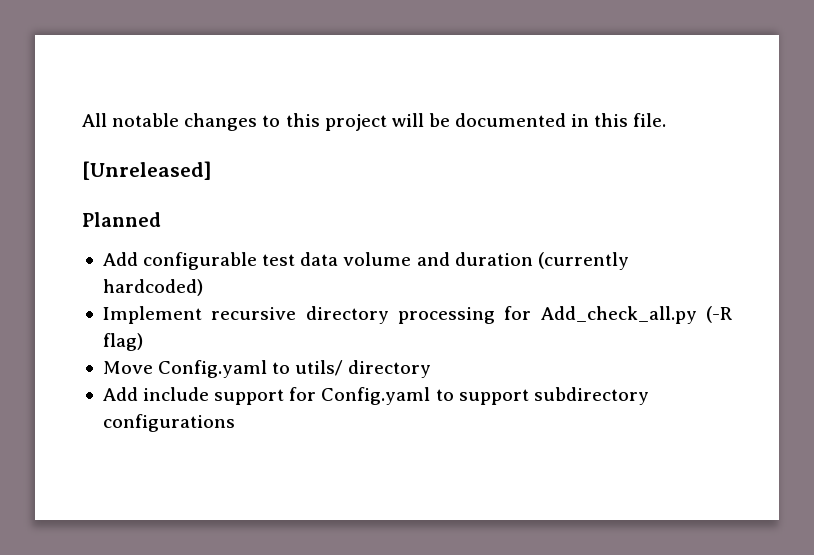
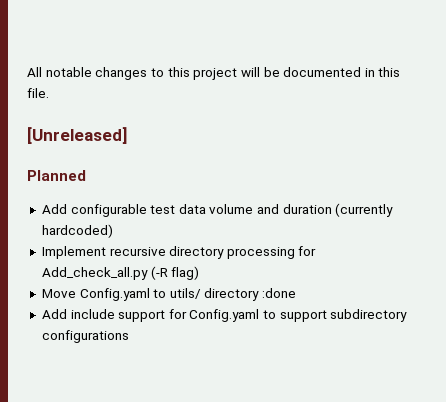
(432, 369) none -> [262,288,297,298] :done

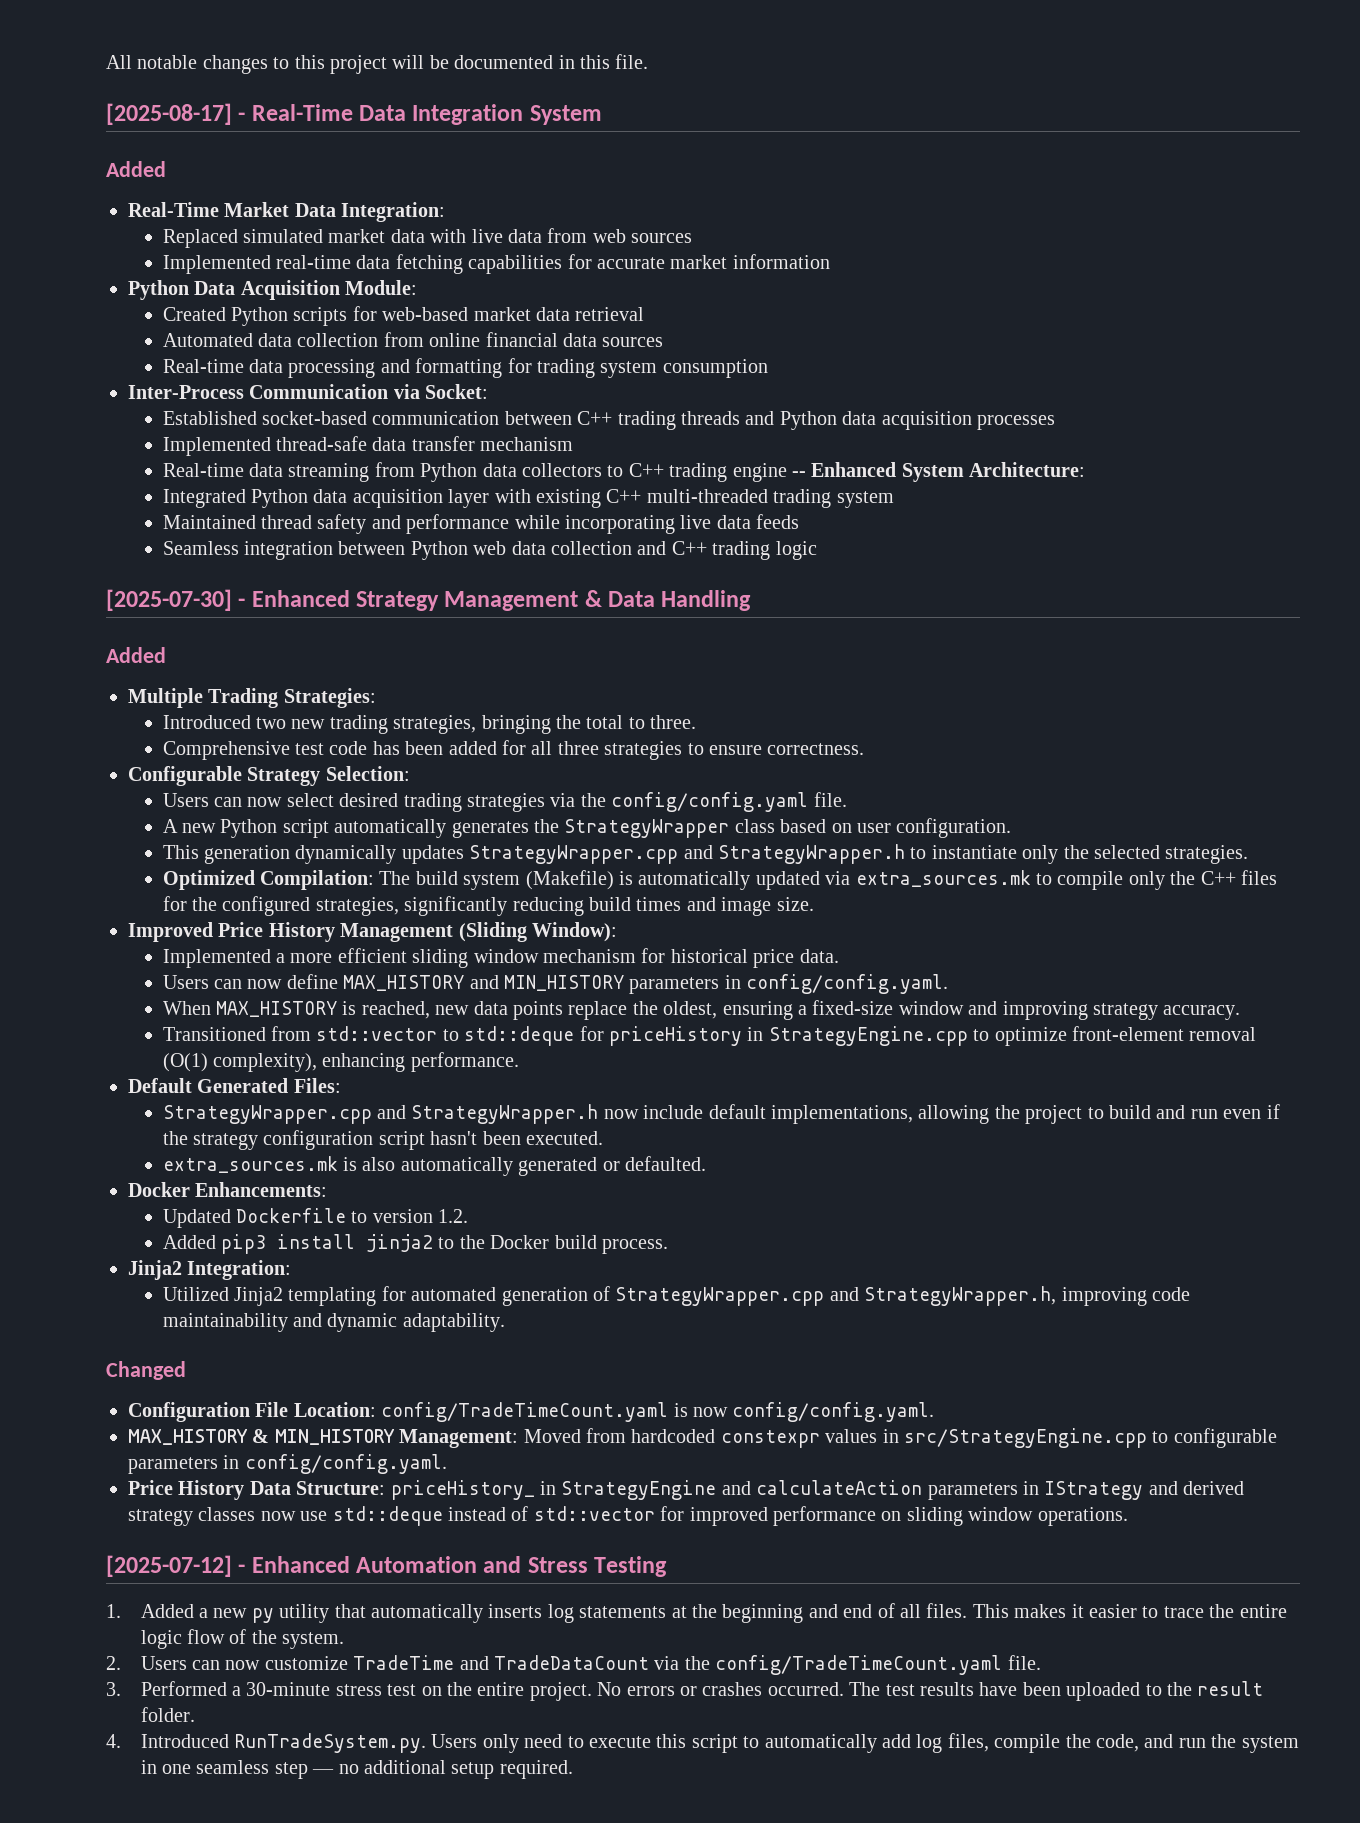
[27,127,127,144] [27,170,86,181] [41,203,394,217] [41,224,113,238] [41,246,317,259] [41,266,200,280] [41,288,297,301] [41,309,408,322] [41,330,129,343] [Unreleased] // Planned // Add configurable test data volume and duration (currently hardcoded) // Implement recursive directory processing for Add_check_all.py (-R flag) // Move Config.yaml to utils/ directory :done // Add include support for Config.yaml to support subdirectory configurations -> [106,103,602,125] [106,161,166,177] [128,202,446,222] [162,228,693,248] [162,254,830,274] [128,280,418,300] [162,306,645,326] [162,332,664,347] [162,358,768,378] [128,384,489,399] [162,411,1056,430] [162,436,574,456] [162,462,1086,482] [162,489,894,508] [162,514,800,534] [162,541,817,560] [106,589,752,611] [106,647,166,663] [128,688,376,708] [162,715,697,734] [162,740,865,760] [128,766,410,786] [162,792,847,812] [162,818,1012,838] [162,844,1249,864] [162,870,1278,890] [162,896,814,916] [128,922,617,942] [162,948,839,968] [162,974,949,994] [162,1000,1241,1020] [162,1026,1257,1046] [162,1052,519,1072] [128,1078,341,1093] [162,1104,1280,1124] [162,1130,604,1150] [162,1156,707,1176] [128,1182,328,1197] [162,1208,469,1228] [162,1234,669,1254] [128,1260,292,1280] [162,1286,1191,1306] [162,1313,505,1332] [106,1361,186,1380] [128,1402,935,1422] [128,1428,1277,1448] [128,1454,447,1474] [128,1480,1245,1500] [128,1506,1128,1526] [106,1555,668,1577] [106,1603,1287,1623] [140,1629,345,1649] [106,1655,1041,1675] [106,1681,1264,1701] [140,1707,195,1722] [106,1733,1299,1753] [140,1760,573,1779] [2025-08-17] - Real-Time Data Integration System // Added // Real-Time Market Data Integration: // Replaced simulated market data with live data from web sources // Implemented real-time data fetching capabilities for accurate market information // Python Data Acquisition Module: // Created Python scripts for web-based market data retrieval // Automated data collection from online financial data sources // Real-time data processing and formatting for trading system consumption // Inter-Process Communication via Socket: // Established socket-based communication between C++ trading threads and Python data acquisition processes // Implemented thread-safe data transfer mechanism // Real-time data streaming from Python data collectors to C++ trading engine -- Enhanced System Architecture: // Integrated Python data acquisition layer with existing C++ multi-threaded trading system // Maintained thread safety and performance while incorporating live data feeds // Seamless integration between Python web data collection and C++ trading logic // [2025-07-30] - Enhanced Strategy Management & Data Handling // Added // Multiple Trading Strategies: // Introduced two new trading strategies, bringing the total to three. // Comprehensive test code has been added for all three strategies to ensure correctness. // Configurable Strategy Selection: // Users can now select desired trading strategies via the config/config.yaml file. // A new Python script automatically generates the StrategyWrapper class based on user configuration. // This generation dynamically updates StrategyWrapper.cpp and StrategyWrapper.h to instantiate only the selected strategies. // Optimized Compilation: The build system (Makefile) is automatically updated via extra_sources.mk to compile only the C++ files for the configured strategies, significantly reducing build times and image size. // Improved Price History Management (Sliding Window): // Implemented a more efficient sliding window mechanism for historical price data. // Users can now define MAX_HISTORY and MIN_HISTORY parameters in config/config.yaml. // When MAX_HISTORY is reached, new data points replace the oldest, ensuring a fixed-size window and improving strategy accuracy. // Transitioned from std::vector to std::deque for priceHistory in StrategyEngine.cpp to optimize front-element removal (O(1) complexity), enhancing performance. // Default Generated Files: // StrategyWrapper.cpp and StrategyWrapper.h now include default implementations, allowing the project to build and run even if the strategy configuration script hasn't been executed. // extra_sources.mk is also automatically generated or defaulted. // Docker Enhancements: // Updated Dockerfile to version 1.2. // Added pip3 install jinja2 to the Docker build process. // Jinja2 Integration: // Utilized Jinja2 templating for automated generation of StrategyWrapper.cpp and StrategyWrapper.h, improving code maintainability and dynamic adaptability. // Changed // Configuration File Location: config/TradeTimeCount.yaml is now config/config.yaml. // MAX_HISTORY & MIN_HISTORY Management: Moved from hardcoded constexpr values in src/StrategyEngine.cpp to configurable parameters in config/config.yaml. // Price History Data Structure: priceHistory_ in StrategyEngine and calculateAction parameters in IStrategy and derived strategy classes now use std::deque instead of std::vector for improved performance on sliding window operations. // [2025-07-12] - Enhanced Automation and Stress Testing // 1. Added a new py utility that automatically inserts log statements at the beginning and end of all files. This makes it easier to trace the entire logic flow of the system. // 2. Users can now customize TradeTime and TradeDataCount via the config/TradeTimeCount.yaml file. // 3. Performed a 30-minute stress test on the entire project. No errors or crashes occurred. The test results have been uploaded to the result folder. // 4. Introduced RunTradeSystem.py. Users only need to execute this script to automatically add log files, compile the code, and run the system in one seamless step — no additional setup required.

